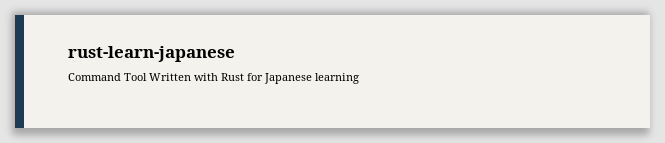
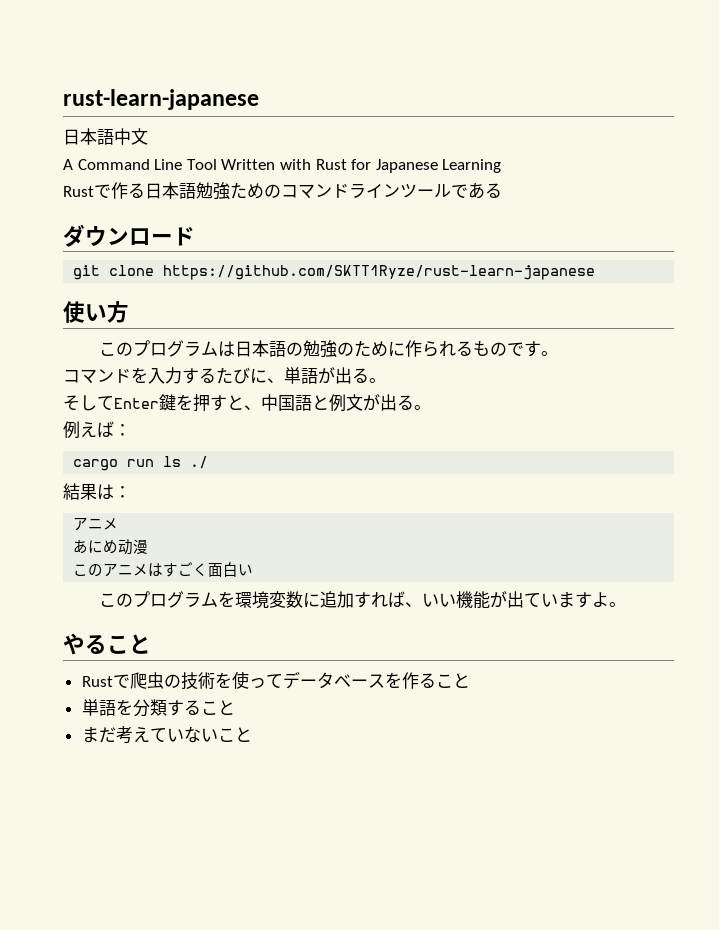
[68,73,121,81] Command -> [63,128,148,145] [63,159,183,170] 日本語中文 // A Command Line
[315,73,359,84] learning -> [442,159,502,173] [63,182,502,200] [63,224,195,247] [73,265,596,280] [63,301,129,323] [98,340,558,358] [63,367,386,384] [63,394,431,412] [63,421,131,439] [73,456,209,471] [63,483,131,500] [73,517,119,531] [73,539,149,555] [73,562,254,577] [98,591,626,609] [63,633,151,655] [81,671,470,690] [81,699,235,717] [81,726,252,744] Learning // Rustで作る日本語勉強ためのコマンドラインツールである // ダウンロード // git clone https://github.com/SKTT1Ryze/rust-learn-japanese // 使い方 // このプログラムは日本語の勉強のために作られるものです。 // コマンドを入力するたびに、単語が出る。 // そしてEnter鍵を押すと、中国語と例文が出る。 // 例えば： // cargo run ls ./ // 結果は： // アニメ // あにめ动漫 // このアニメはすごく面白い // このプログラムを環境変数に追加すれば、いい機能が出ていますよ。 // やること // Rustで爬虫の技術を使ってデータベースを作ること // 単語を分類すること // まだ考えていないこと

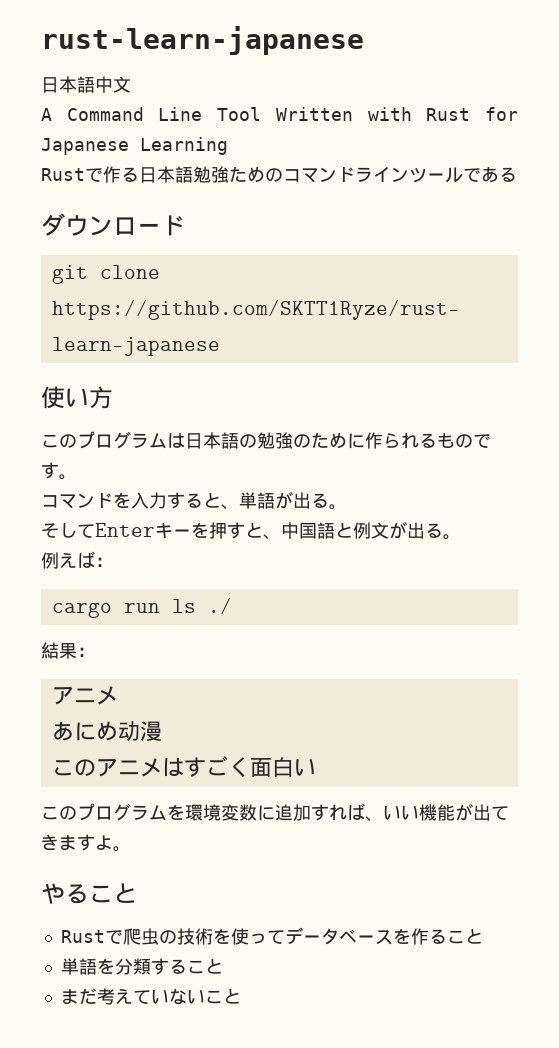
[216,367,267,384] たびに -> [203,492,221,508] と
[159,394,176,411] 鍵 -> [155,522,191,539] キー
[97,484,114,500] は -> (77, 651) none
[540,593,558,607] い -> [41,834,59,851] き

